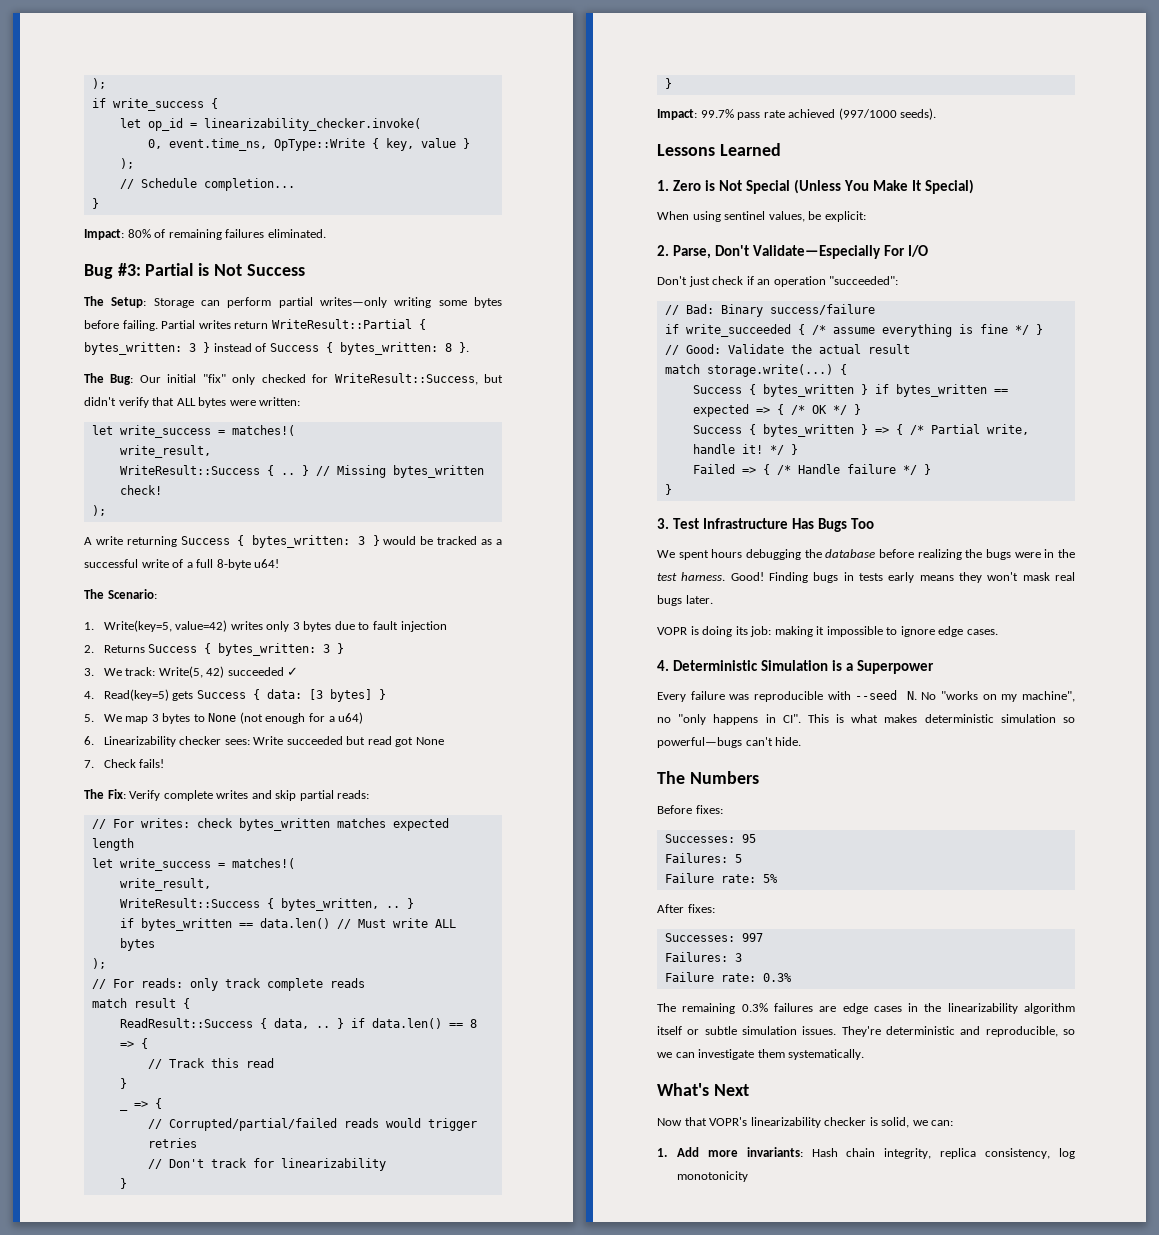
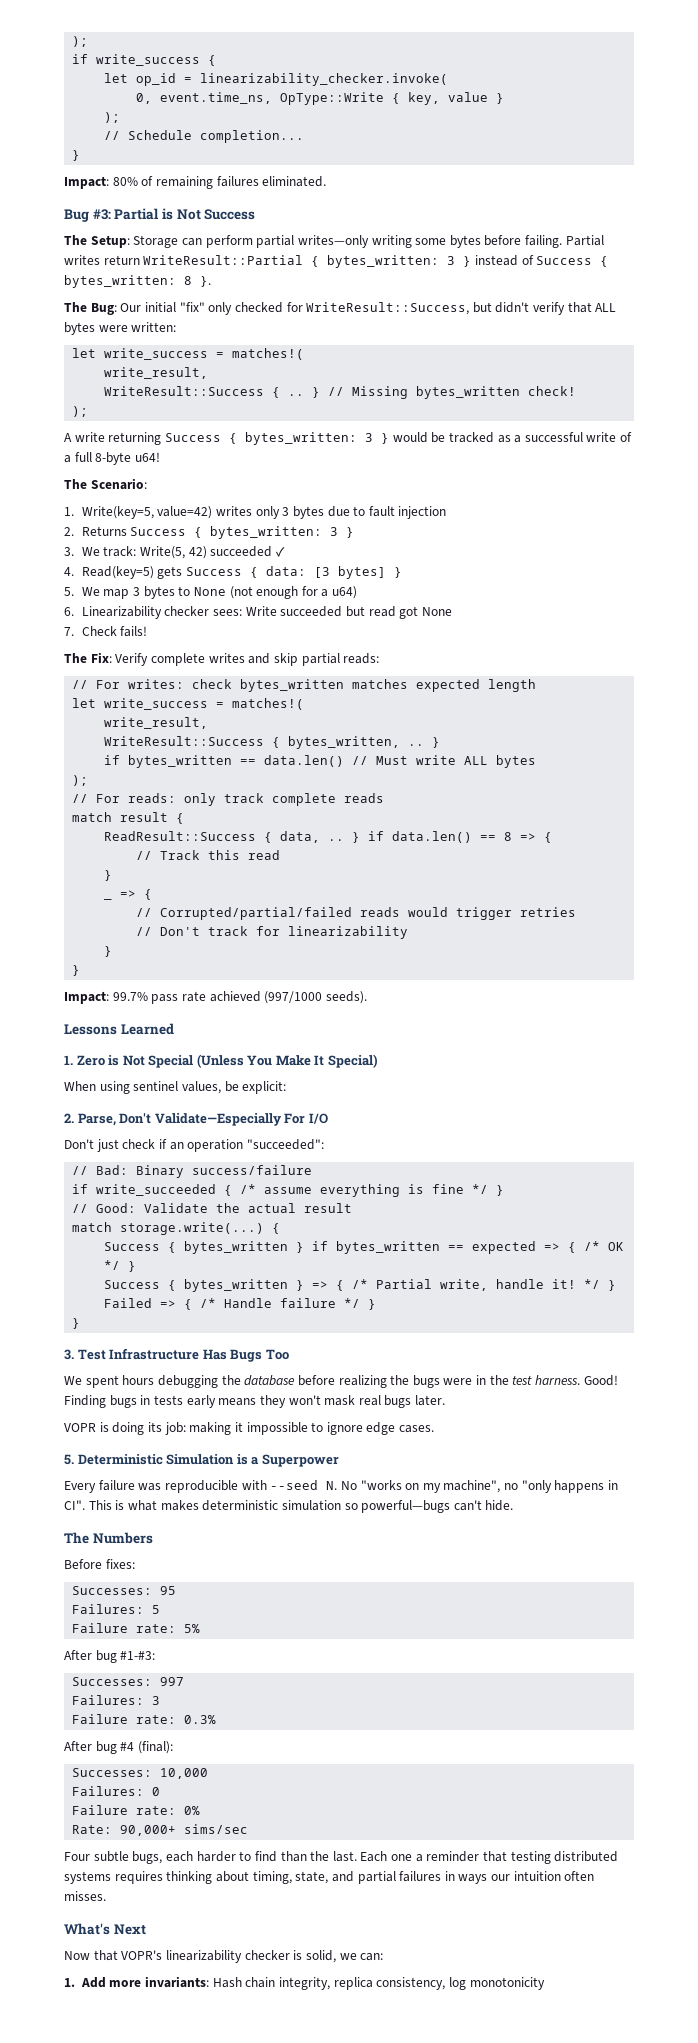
[657,660,669,671] 4. -> [64,1454,74,1465] 5.
[687,904,715,913] fixes: -> [95,1650,156,1663] bug #1-#3:
[657,1003,1075,1014] [657,1026,1075,1037] [657,1049,865,1060] The remaining 0.3% failures are edge cases in the linearizability algorithm itself or subtle simulation issues. They're deterministic and reproducible, so we can investigate them systematically. -> [64,1741,173,1754] [72,1768,209,1779] [72,1786,161,1796] [72,1805,201,1815] [72,1824,249,1836] [64,1851,619,1864] [64,1871,595,1884] [64,1891,106,1901] After bug #4 (final): // Successes: 10,000 // Failures: 0 // Failure rate: 0% // Rate: 90,000+ sims/sec // Four subtle bugs, each harder to find than the last. Each one a reminder that testing distributed systems requires thinking about timing, state, and partial failures in ways our intuition often misses.

